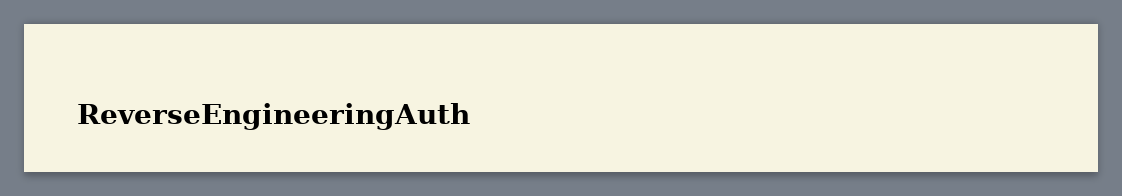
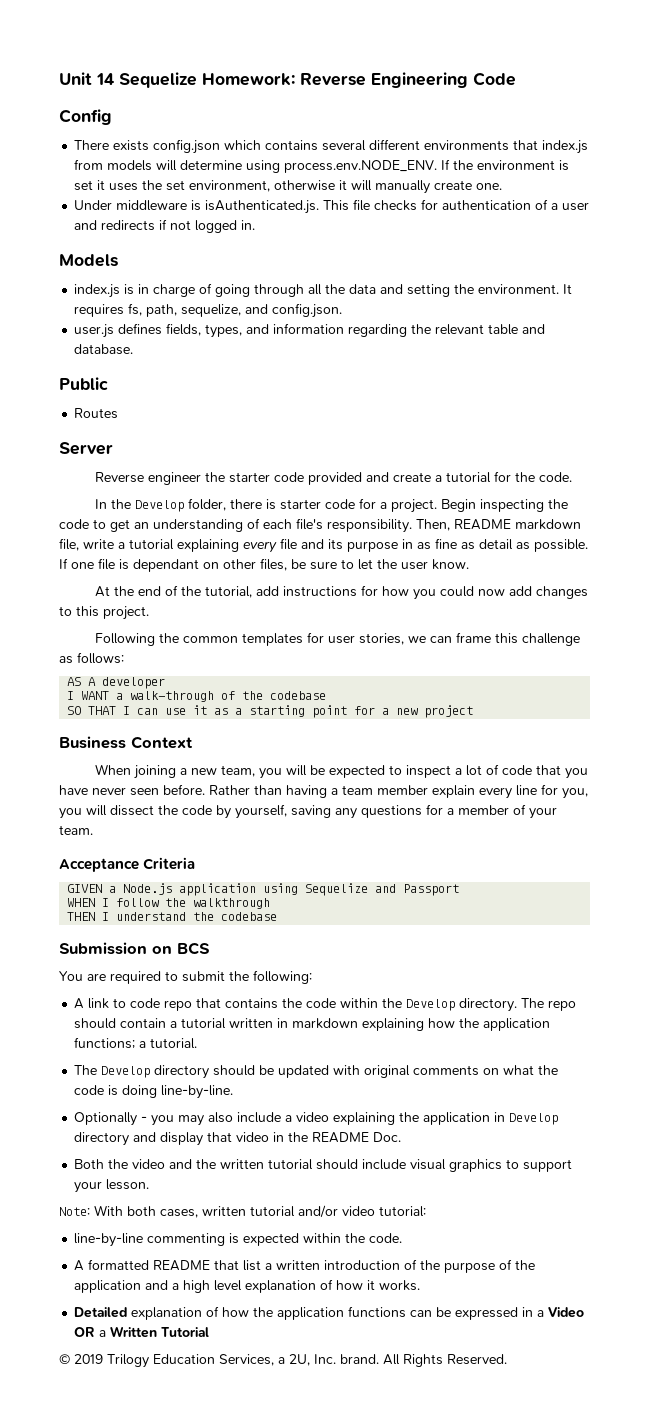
[77,103,470,130] ReverseEngineeringAuth -> [59,72,516,88] [59,109,112,125] [74,139,589,154] [74,159,570,173] [74,180,503,194] [74,199,590,214] [74,219,256,233] [59,254,118,267] [74,283,573,298] [74,303,343,318] [74,323,546,338] [74,344,134,355] [59,377,108,390] [74,408,119,419] [59,442,113,455] [95,471,573,485] [95,498,569,513] [59,518,581,533] [59,538,588,553] [59,558,469,572] [95,585,589,600] [59,606,149,620] [95,632,581,646] [59,652,124,664] [67,677,166,689] [67,691,327,702] [67,705,474,718] [59,736,193,749] [95,764,589,779] [59,784,588,799] [59,804,557,819] [59,825,93,835] [59,857,196,872] [67,883,460,896] [67,898,271,909] [67,912,278,921] [59,942,210,955] [59,970,312,984] [74,998,577,1012] [74,1018,551,1031] [74,1037,198,1049] [74,1065,559,1079] [74,1085,234,1099] [74,1112,559,1126] [74,1132,402,1146] [74,1159,573,1172] [74,1179,150,1193] [59,1205,426,1218] [74,1233,403,1247] [74,1259,536,1273] [74,1279,421,1293] [74,1306,585,1320] [74,1326,210,1338] [59,1354,507,1368] Unit 14 Sequelize Homework: Reverse Engineering Code // Config // There exists config.json which contains several different environments that index.js from models will determine using process.env.NODE_ENV. If the environment is set it uses the set environment, otherwise it will manually create one. // Under middleware is isAuthenticated.js. This file checks for authentication of a user and redirects if not logged in. // Models // index.js is in charge of going through all the data and setting the environment. It requires fs, path, sequelize, and config.json. // user.js defines fields, types, and information regarding the relevant table and database. // Public // Routes // Server // Reverse engineer the starter code provided and create a tutorial for the code. // In the Develop folder, there is starter code for a project. Begin inspecting the code to get an understanding of each file's responsibility. Then, README markdown file, write a tutorial explaining every file and its purpose in as fine as detail as possible. If one file is dependant on other files, be sure to let the user know. // At the end of the tutorial, add instructions for how you could now add changes to this project. // Following the common templates for user stories, we can frame this challenge as follows: // AS A developer // I WANT a walk-through of the codebase // SO THAT I can use it as a starting point for a new project // Business Context // When joining a new team, you will be expected to inspect a lot of code that you have never seen before. Rather than having a team member explain every line for you, you will dissect the code by yourself, saving any questions for a member of your team. // Acceptance Criteria // GIVEN a Node.js application using Sequelize and Passport // WHEN I follow the walkthrough // THEN I understand the codebase // Submission on BCS // You are required to submit the following: // A link to code repo that contains the code within the Develop directory. The repo should contain a tutorial written in markdown explaining how the application functions; a tutorial. // The Develop directory should be updated with original comments on what the code is doing line-by-line. // Optionally - you may also include a video explaining the application in Develop directory and display that video in the README Doc. // Both the video and the written tutorial should include visual graphics to support your lesson. // Note: With both cases, written tutorial and/or video tutorial: // line-by-line commenting is expected within the code. // A formatted README that list a written introduction of the purpose of the application and a high level explanation of how it works. // Detailed explanation of how the application functions can be expressed in a Video OR a Written Tutorial // © 2019 Trilogy Education Services, a 2U, Inc. brand. All Rights Reserved.

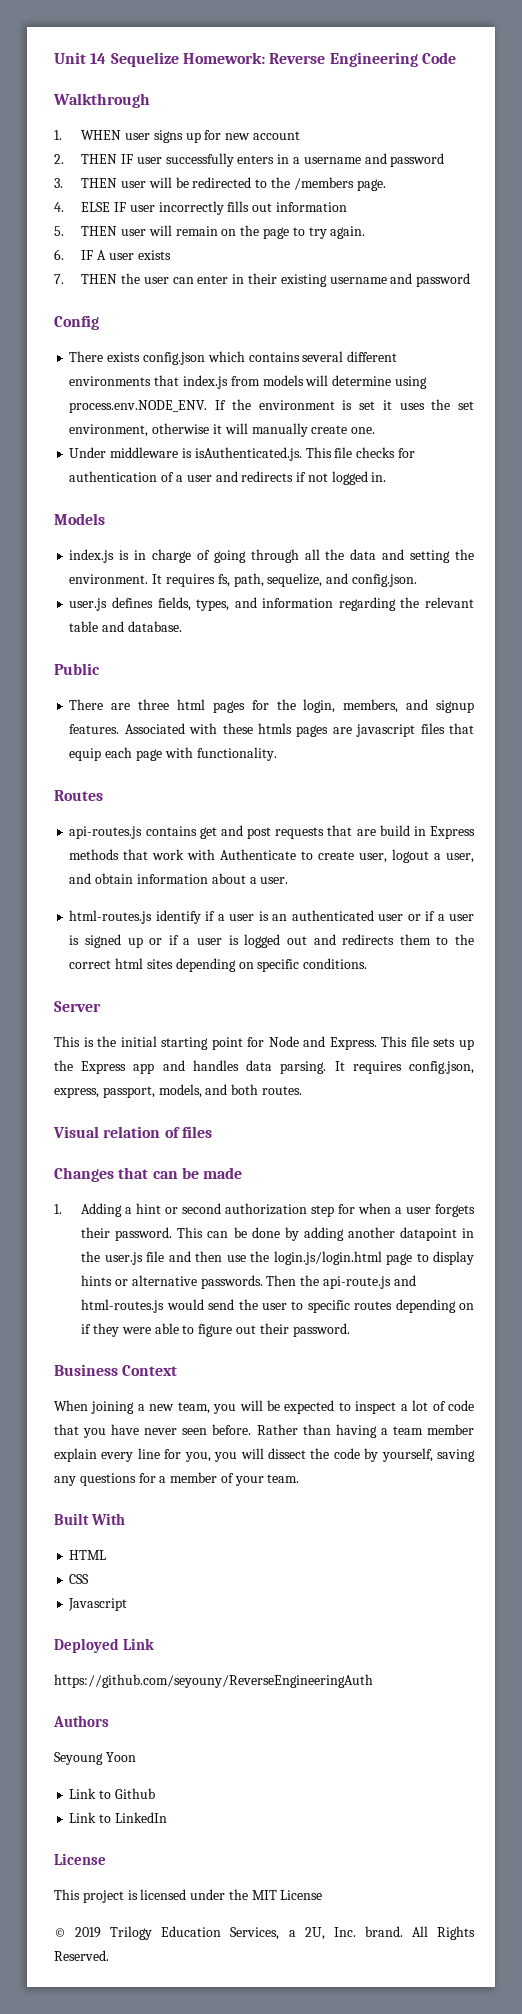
(516, 79) none -> [53,93,150,108] [54,130,300,143] [54,153,445,167] [54,177,386,191] [54,201,347,215] [54,225,366,239] [54,249,171,260] [54,273,471,287] // Walkthrough // 1. WHEN user signs up for new account // 2. THEN IF user successfully enters in a username and password // 3. THEN user will be redirected to the /members page. // 4. ELSE IF user incorrectly fills out information // 5. THEN user will remain on the page to try again. // 6. IF A user exists // 7. THEN the user can enter in their existing username and password
[74,408,119,419] [59,442,113,455] [95,471,573,485] [95,498,569,513] [59,518,581,533] [59,538,588,553] [59,558,469,572] [95,585,589,600] [59,606,149,620] [95,632,581,646] [59,652,124,664] [67,677,166,689] [67,691,327,702] [67,705,474,718] Routes // Server // Reverse engineer the starter code provided and create a tutorial for the code. // In the Develop folder, there is starter code for a project. Begin inspecting the code to get an understanding of each file's responsibility. Then, README markdown file, write a tutorial explaining every file and its purpose in as fine as detail as possible. If one file is dependant on other files, be sure to let the user know. // At the end of the tutorial, add instructions for how you could now add changes to this project. // Following the common templates for user stories, we can frame this challenge as follows: // AS A developer // I WANT a walk-through of the codebase // SO THAT I can use it as a starting point for a new project -> [69,699,475,713] [69,723,474,737] [69,747,277,761] [54,790,103,801] [69,825,476,839] [69,849,474,863] [69,873,289,884] [69,910,474,924] [69,934,474,948] [69,958,368,972] [54,1001,101,1012] [54,1036,475,1050] [54,1060,475,1074] [54,1084,302,1098] [53,1126,212,1138] [54,1167,243,1182] [54,1203,475,1217] [81,1227,475,1241] [81,1251,474,1265] [81,1275,416,1289] [81,1299,474,1313] [81,1323,350,1337] There are three html pages for the login, members, and signup features. Associated with these htmls pages are javascript files that equip each page with functionality. // Routes // api-routes.js contains get and post requests that are build in Express methods that work with Authenticate to create user, logout a user, and obtain information about a user. // html-routes.js identify if a user is an authenticated user or if a user is signed up or if a user is logged out and redirects them to the correct html sites depending on specific conditions. // Server // This is the initial starting point for Node and Express. This file sets up the Express app and handles data parsing. It requires config.json, express, passport, models, and both routes. // Visual relation of files // Changes that can be made // 1. Adding a hint or second authorization step for when a user forgets their password. This can be done by adding another datapoint in the user.js file and then use the login.js/login.html page to display hints or alternative passwords. Then the api-route.js and html-routes.js would send the user to specific routes depending on if they were able to figure out their password.
[59,857,196,872] [67,883,460,896] [67,898,271,909] [67,912,278,921] [59,942,210,955] [59,970,312,984] [74,998,577,1012] [74,1018,551,1031] [74,1037,198,1049] [74,1065,559,1079] [74,1085,234,1099] [74,1112,559,1126] [74,1132,402,1146] [74,1159,573,1172] [74,1179,150,1193] [59,1205,426,1218] [74,1233,403,1247] [74,1259,536,1273] [74,1279,421,1293] [74,1306,585,1320] [74,1326,210,1338] Acceptance Criteria // GIVEN a Node.js application using Sequelize and Passport // WHEN I follow the walkthrough // THEN I understand the codebase // Submission on BCS // You are required to submit the following: // A link to code repo that contains the code within the Develop directory. The repo should contain a tutorial written in markdown explaining how the application functions; a tutorial. // The Develop directory should be updated with original comments on what the code is doing line-by-line. // Optionally - you may also include a video explaining the application in Develop directory and display that video in the README Doc. // Both the video and the written tutorial should include visual graphics to support your lesson. // Note: With both cases, written tutorial and/or video tutorial: // line-by-line commenting is expected within the code. // A formatted README that list a written introduction of the purpose of the application and a high level explanation of how it works. // Detailed explanation of how the application functions can be expressed in a Video OR a Written Tutorial -> [54,1513,125,1525] [69,1550,107,1560] [69,1574,90,1584] [68,1598,128,1611] [54,1638,154,1653] [54,1674,373,1688] [53,1715,109,1727] [54,1752,136,1765] [69,1788,155,1799] [69,1812,167,1823] [54,1853,106,1865] [54,1889,323,1903] Built With // HTML // CSS // Javascript // Deployed Link // https://github.com/seyouny/ReverseEngineeringAuth // Authors // Seyoung Yoon // Link to Github // Link to LinkedIn // License // This project is licensed under the MIT License

